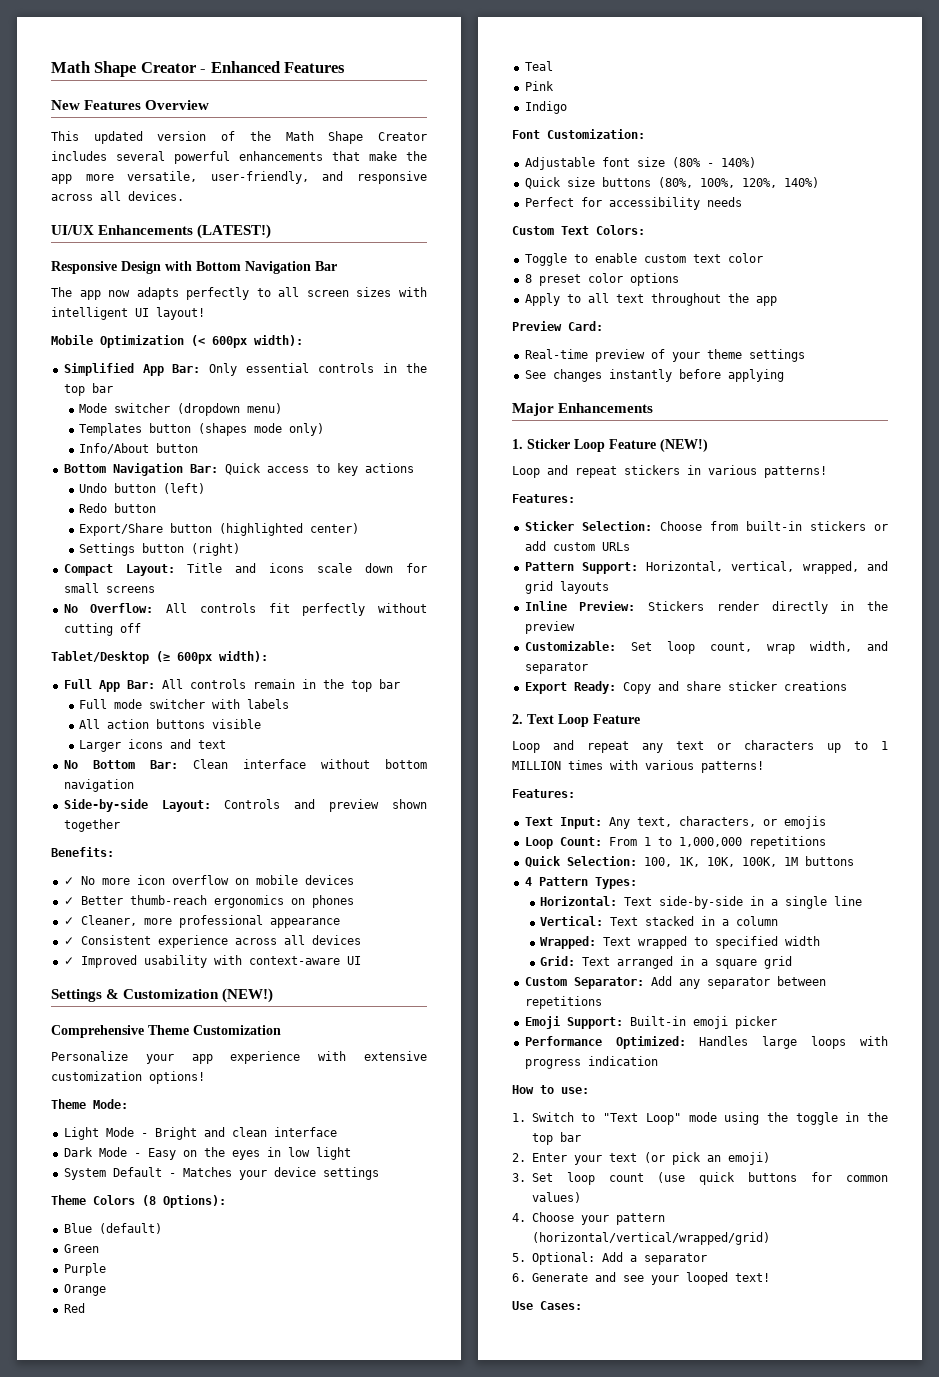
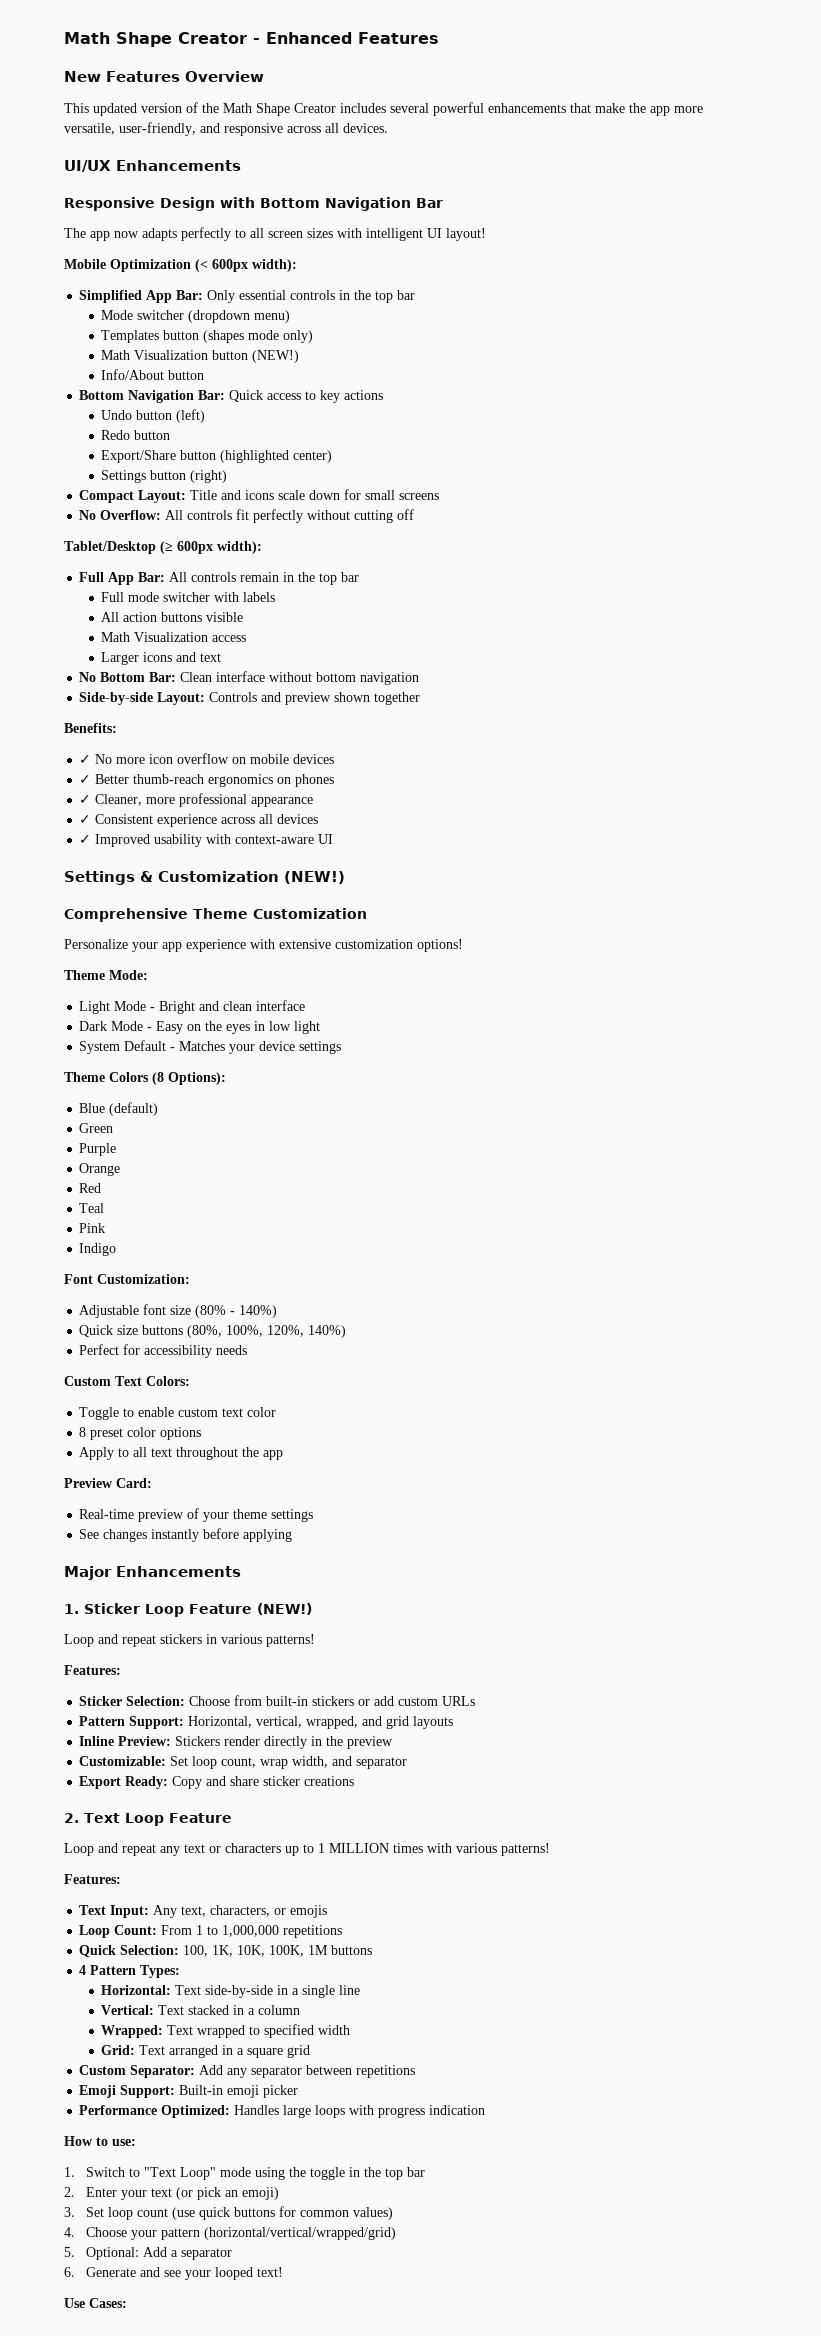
[197,224,272,239] (LATEST!) -> (241, 165) none
(325, 429) none -> [101,350,300,363] // Math Visualization button (NEW!)
(262, 724) none -> [101,632,247,642] // Math Visualization access

